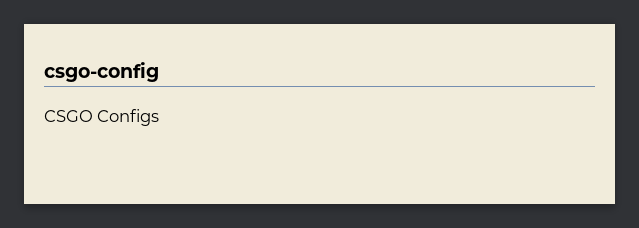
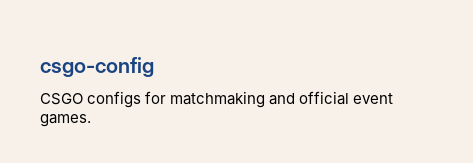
[97,109,160,126] Configs -> [87,91,394,108] [40,114,91,127] configs for matchmaking and official event games.

